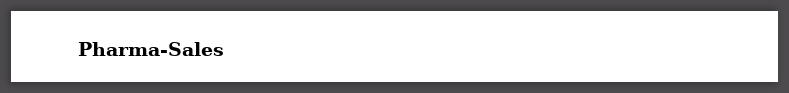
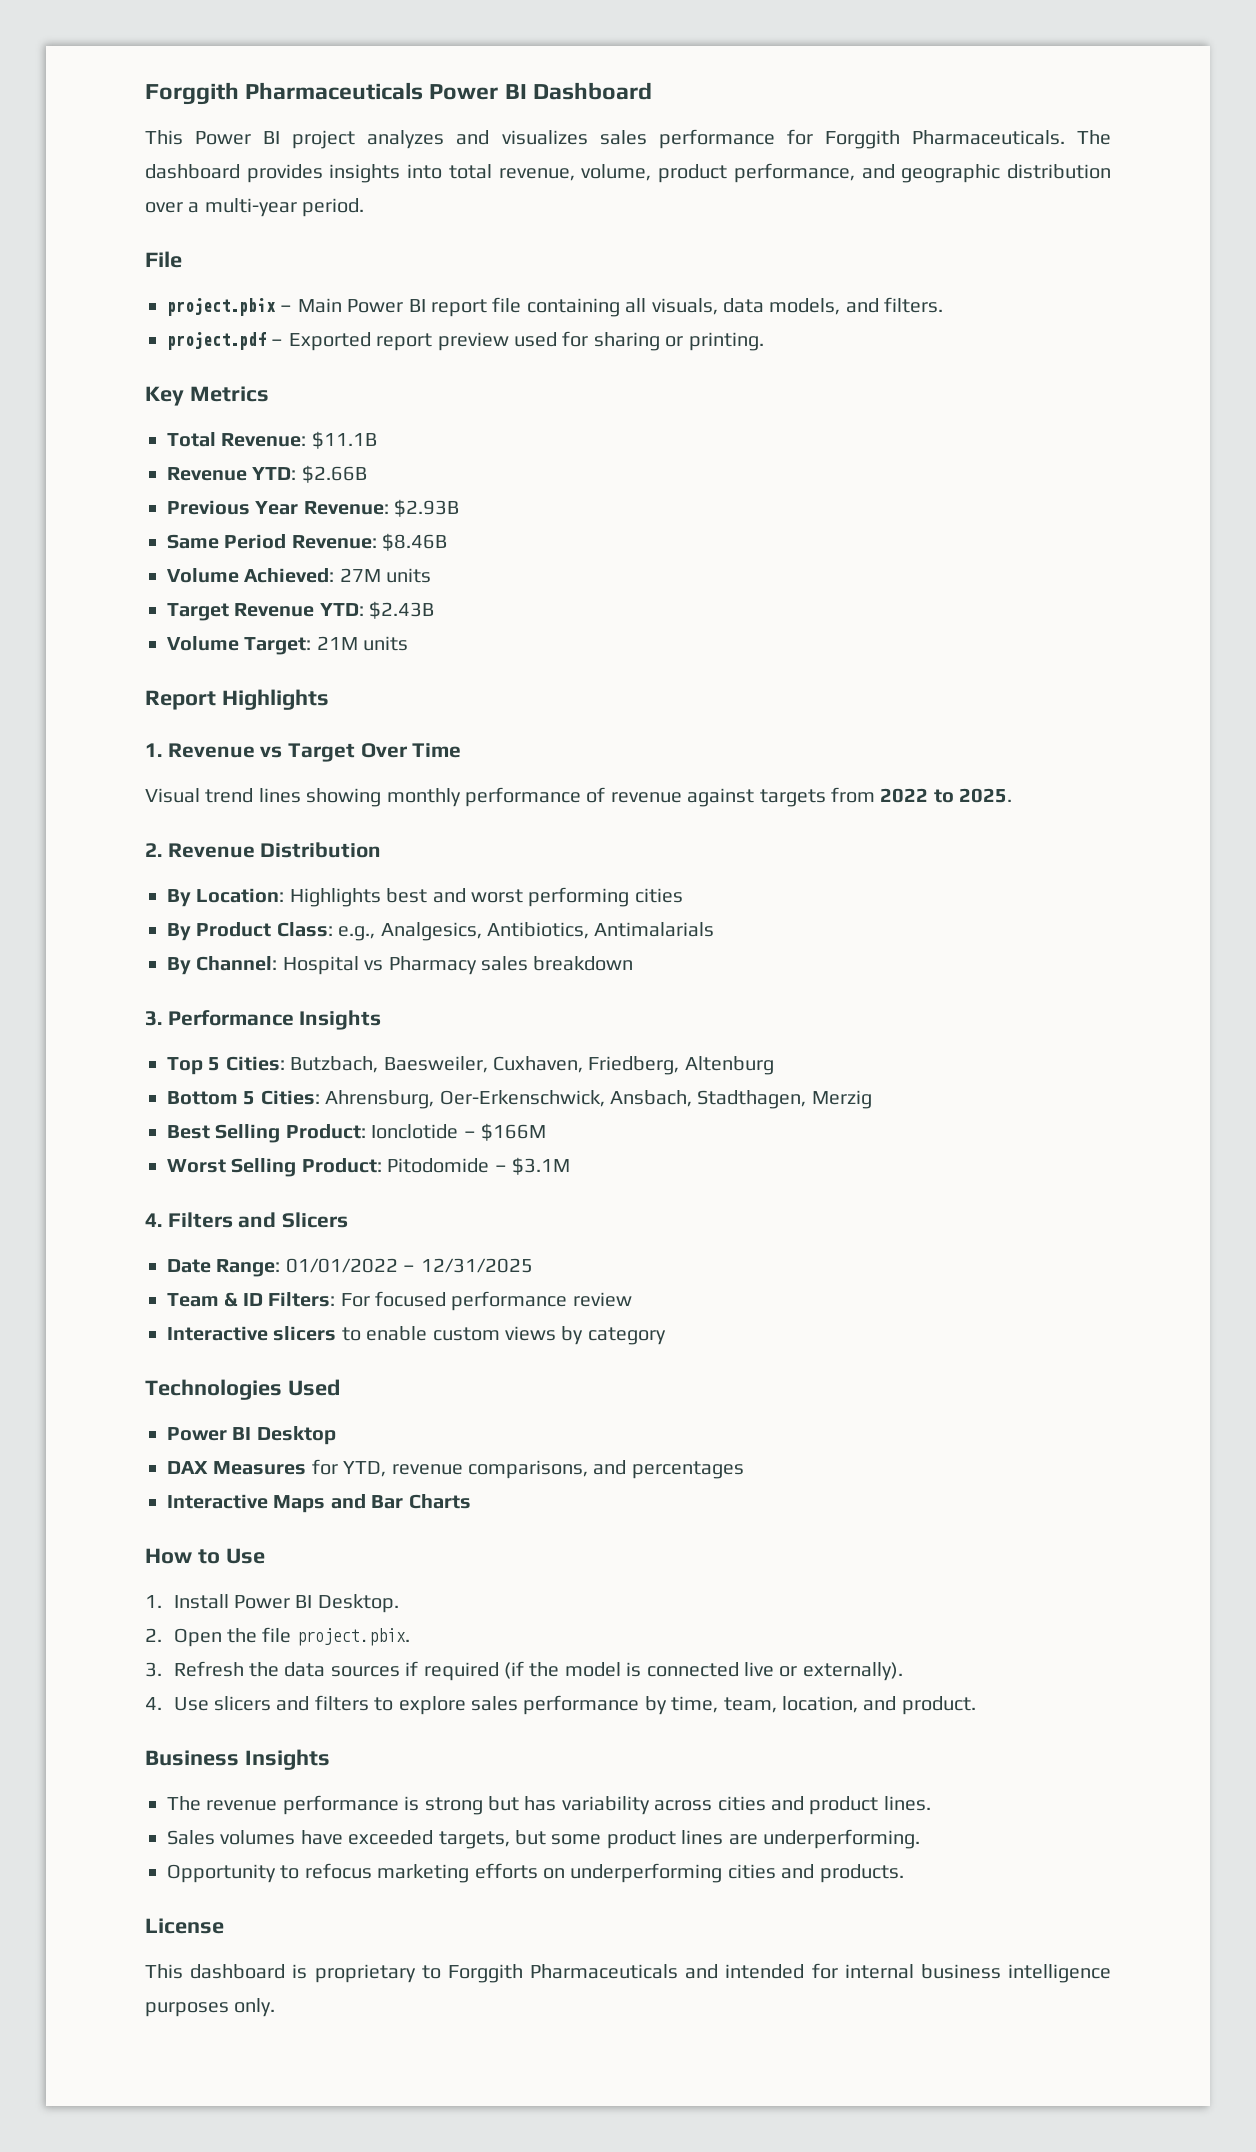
[78,42,224,56] Pharma-Sales -> [145,82,652,105] [145,129,1111,149] [145,163,1111,183] [145,198,365,217] [145,251,182,268] [167,297,944,317] [167,331,764,351] [145,386,269,406] [167,431,377,449] [167,465,367,483] [167,499,460,517] [167,533,448,551] [167,568,432,583] [167,601,435,621] [167,636,409,655] [145,689,329,710] [145,743,462,762] [145,787,1013,807] [145,842,382,858] [167,887,683,907] [167,922,715,941] [167,956,634,975] [145,1010,382,1030] [167,1056,774,1075] [167,1090,872,1109] [167,1123,546,1143] [167,1157,570,1177] [145,1212,349,1228] [167,1258,533,1277] [167,1291,632,1311] [167,1326,666,1345] [145,1379,340,1400] [167,1426,336,1445] [167,1459,744,1479] [167,1494,471,1513] [145,1548,265,1564] [145,1594,399,1613] [145,1627,410,1647] [145,1661,903,1681] [145,1695,976,1715] [145,1749,330,1770] [167,1795,931,1815] [167,1829,920,1849] [167,1863,904,1883] [145,1918,224,1934] [145,1963,1111,1983] [145,1998,276,2017] Forggith Pharmaceuticals Power BI Dashboard // This Power BI project analyzes and visualizes sales performance for Forggith Pharmaceuticals. The dashboard provides insights into total revenue, volume, product performance, and geographic distribution over a multi-year period. // File // project.pbix – Main Power BI report file containing all visuals, data models, and filters. // project.pdf – Exported report preview used for sharing or printing. // Key Metrics // Total Revenue: $11.1B // Revenue YTD: $2.66B // Previous Year Revenue: $2.93B // Same Period Revenue: $8.46B // Volume Achieved: 27M units // Target Revenue YTD: $2.43B // Volume Target: 21M units // Report Highlights // 1. Revenue vs Target Over Time // Visual trend lines showing monthly performance of revenue against targets from 2022 to 2025. // 2. Revenue Distribution // By Location: Highlights best and worst performing cities // By Product Class: e.g., Analgesics, Antibiotics, Antimalarials // By Channel: Hospital vs Pharmacy sales breakdown // 3. Performance Insights // Top 5 Cities: Butzbach, Baesweiler, Cuxhaven, Friedberg, Altenburg // Bottom 5 Cities: Ahrensburg, Oer-Erkenschwick, Ansbach, Stadthagen, Merzig // Best Selling Product: Ionclotide – $166M // Worst Selling Product: Pitodomide – $3.1M // 4. Filters and Slicers // Date Range: 01/01/2022 – 12/31/2025 // Team & ID Filters: For focused performance review // Interactive slicers to enable custom views by category // Technologies Used // Power BI Desktop // DAX Measures for YTD, revenue comparisons, and percentages // Interactive Maps and Bar Charts // How to Use // 1. Install Power BI Desktop. // 2. Open the file project.pbix. // 3. Refresh the data sources if required (if the model is connected live or externally). // 4. Use slicers and filters to explore sales performance by time, team, location, and product. // Business Insights // The revenue performance is strong but has variability across cities and product lines. // Sales volumes have exceeded targets, but some product lines are underperforming. // Opportunity to refocus marketing efforts on underperforming cities and products. // License // This dashboard is proprietary to Forggith Pharmaceuticals and intended for internal business intelligence purposes only.

